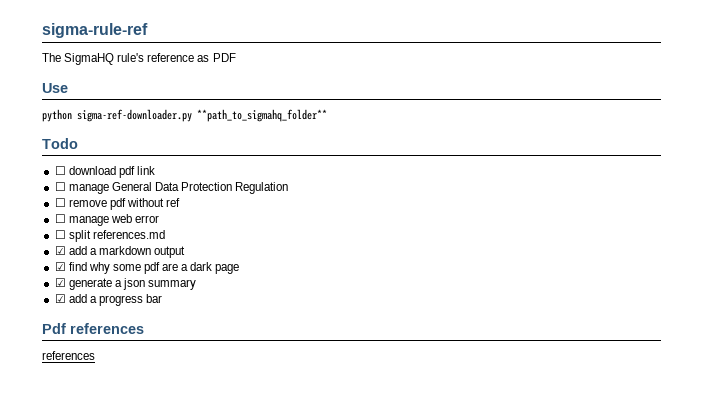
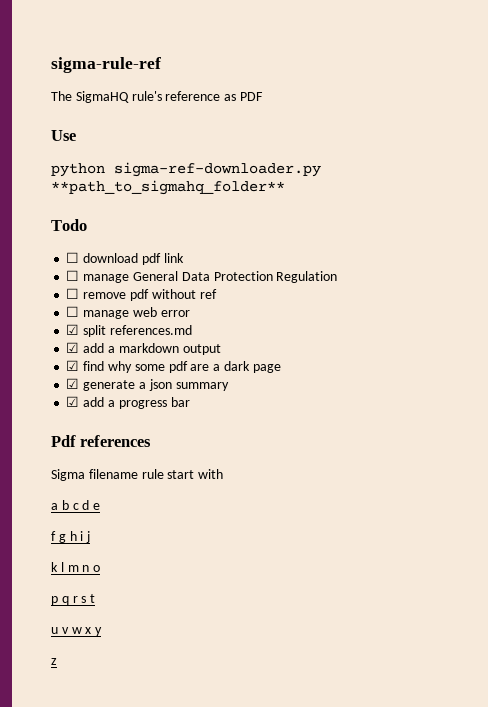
[54,230,66,239] ☐ -> [66,324,80,335] ☑
[42,351,95,360] references -> [51,469,224,481] [51,500,101,510] [51,531,91,543] [51,562,101,572] [51,594,96,605] [51,627,103,636] [51,658,57,665] Sigma filename rule start with // a b c d e // f g h i j // k l m n o // p q r s t // u v w x y // z

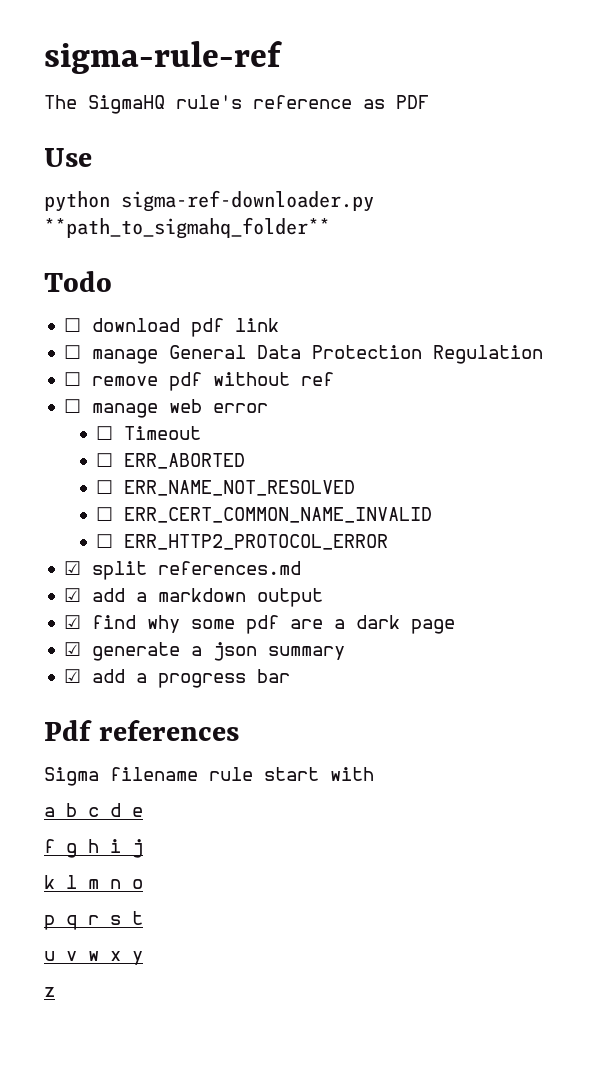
(190, 313) none -> [96,426,202,440] [96,453,246,469] [96,480,356,496] [96,507,433,523] [96,534,389,550] // ☐ Timeout // ☐ ERR_ABORTED // ☐ ERR_NAME_NOT_RESOLVED // ☐ ERR_CERT_COMMON_NAME_INVALID // ☐ ERR_HTTP2_PROTOCOL_ERROR

